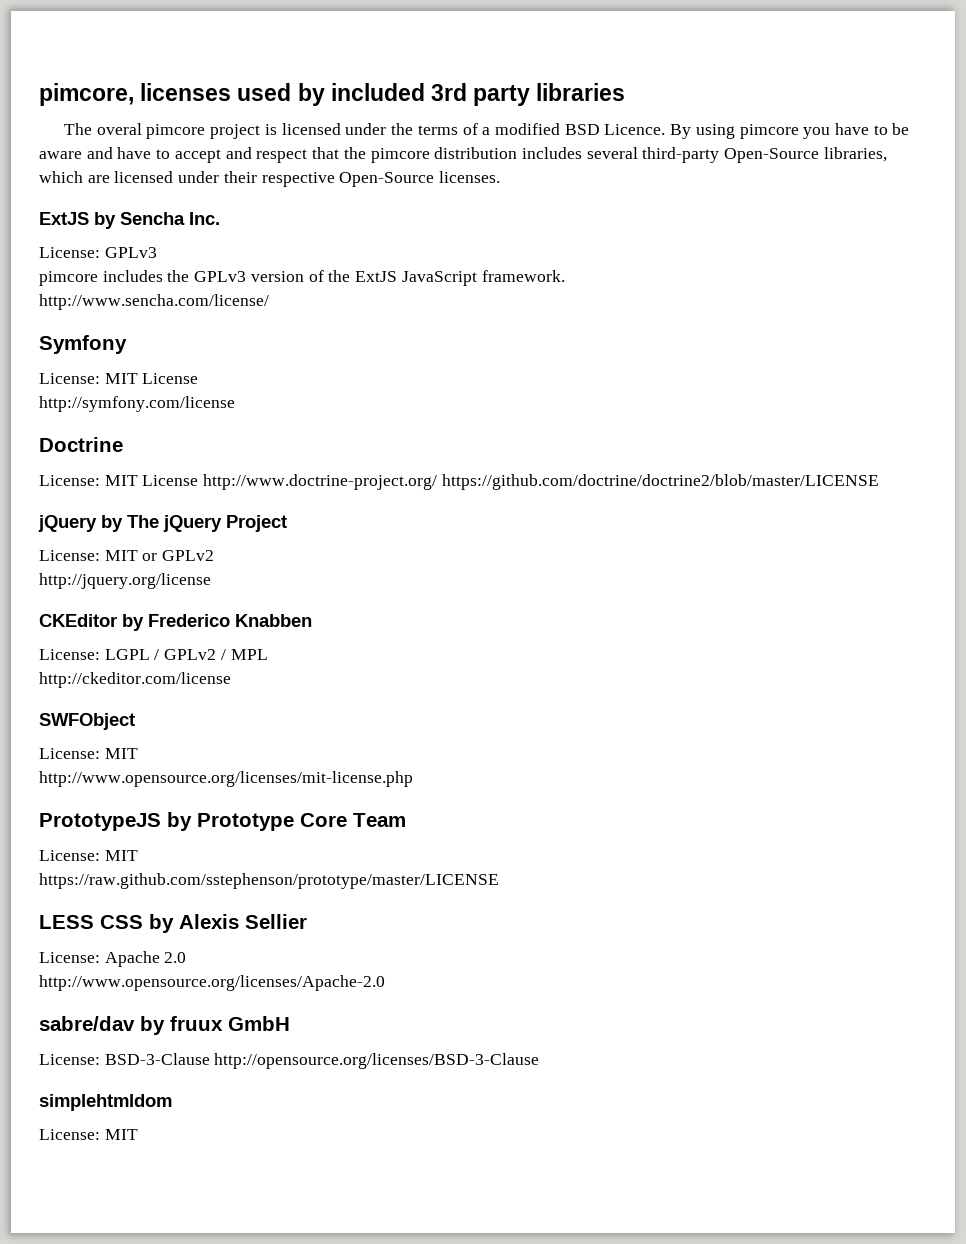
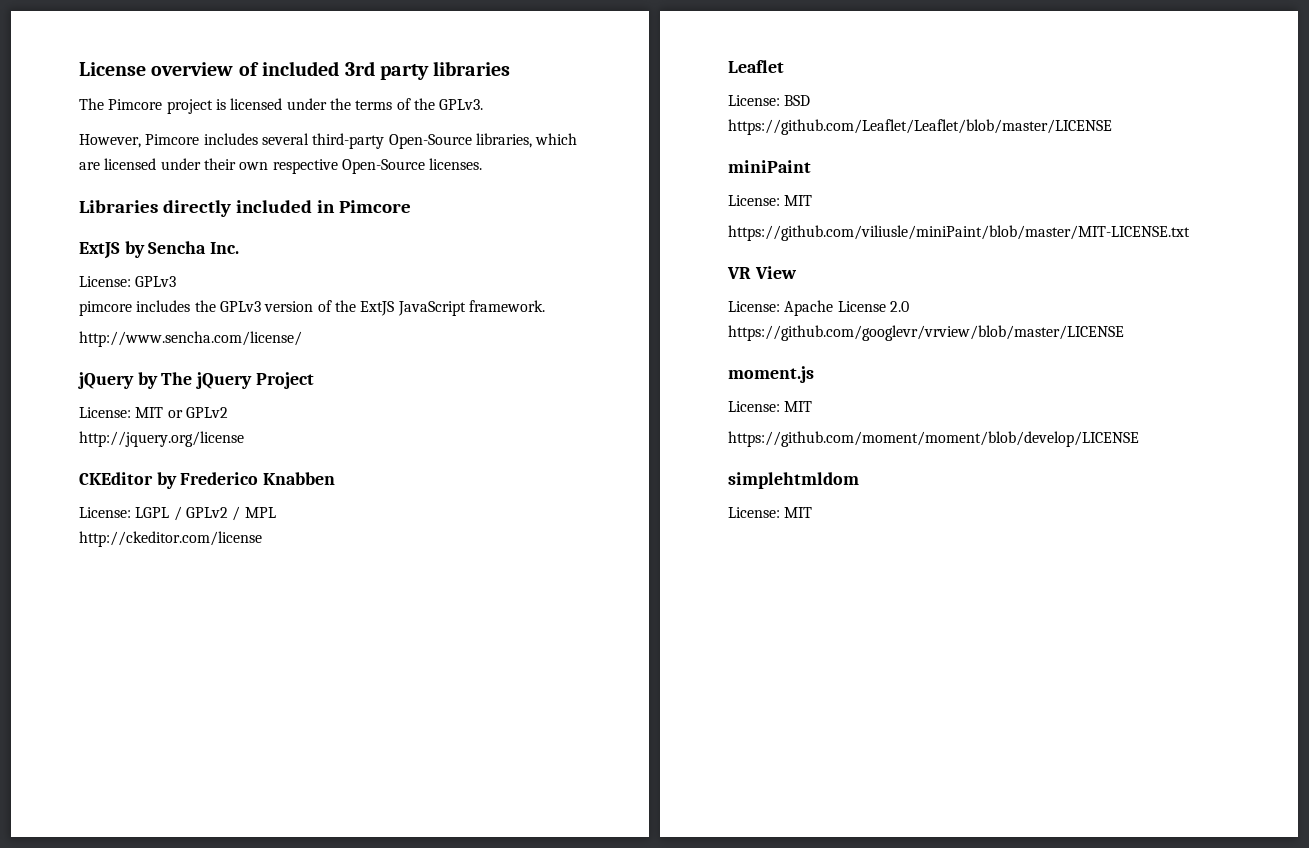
[39,83,325,106] pimcore, licenses used by -> [79,62,259,76] License overview of
[96,123,206,139] overal pimcore -> [108,99,163,110] Pimcore
[482,123,910,139] [39,147,518,163] a modified BSD Licence. By using pimcore you have to be aware and have to accept and respect that the pimcore distribution -> [413,98,484,110] [79,134,200,148] the GPLv3. // However, Pimcore
(257, 177) none -> [239,162,269,170] own
(501, 177) none -> [79,200,411,217] // Libraries directly included in Pimcore
[39,335,127,354] [39,373,199,384] [39,396,235,412] [39,437,123,452] [39,474,879,490] // Symfony // License: MIT License // http://symfony.com/license // Doctrine // License: MIT License http://www.doctrine-project.org/ https://github.com/doctrine/doctrine2/blob/master/LICENSE -> (302, 339) none
[39,713,135,730] [39,748,138,759] [39,771,413,787] [39,812,406,831] [39,850,138,861] [39,873,499,889] [39,914,307,933] [39,951,187,967] [39,975,385,991] [39,1016,290,1035] [39,1053,540,1069] SWFObject // License: MIT // http://www.opensource.org/licenses/mit-license.php // PrototypeJS by Prototype Core Team // License: MIT // https://raw.github.com/sstephenson/prototype/master/LICENSE // LESS CSS by Alexis Sellier // License: Apache 2.0 // http://www.opensource.org/licenses/Apache-2.0 // sabre/dav by fruux GmbH // License: BSD-3-Clause http://opensource.org/licenses/BSD-3-Clause -> [728,60,784,73] [728,95,811,106] [728,119,1112,135] [728,160,811,173] [728,195,813,206] [728,225,1190,241] [727,266,797,279] [728,300,909,316] [728,325,1124,341] [728,366,814,383] [728,401,813,412] [728,431,1139,447] Leaflet // License: BSD // https://github.com/Leaflet/Leaflet/blob/master/LICENSE // miniPaint // License: MIT // https://github.com/viliusle/miniPaint/blob/master/MIT-LICENSE.txt // VR View // License: Apache License 2.0 https://github.com/googlevr/vrview/blob/master/LICENSE // moment.js // License: MIT // https://github.com/moment/moment/blob/develop/LICENSE

